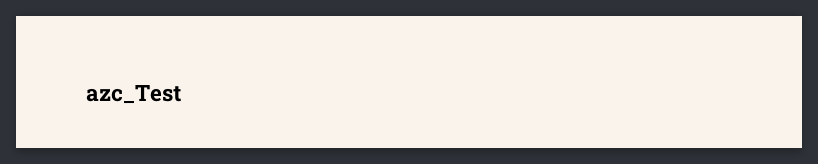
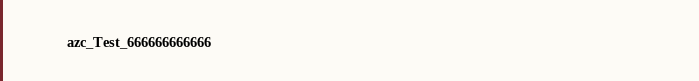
[86,85,181,104] azc_Test -> [67,37,211,49] azc_Test_666666666666

